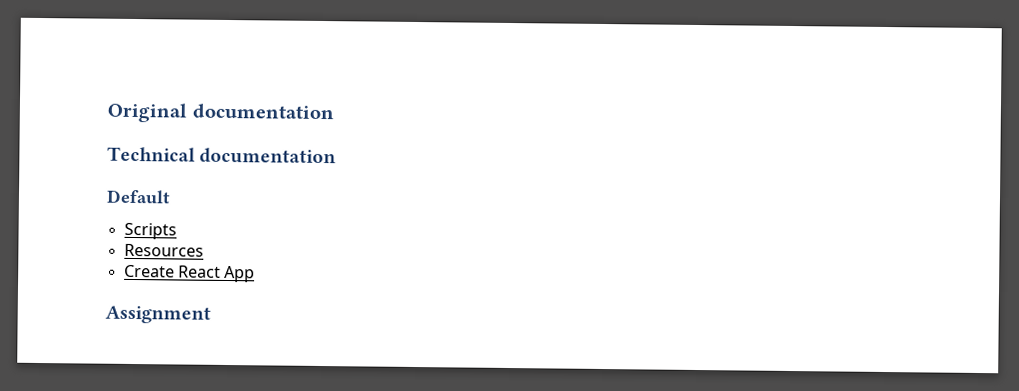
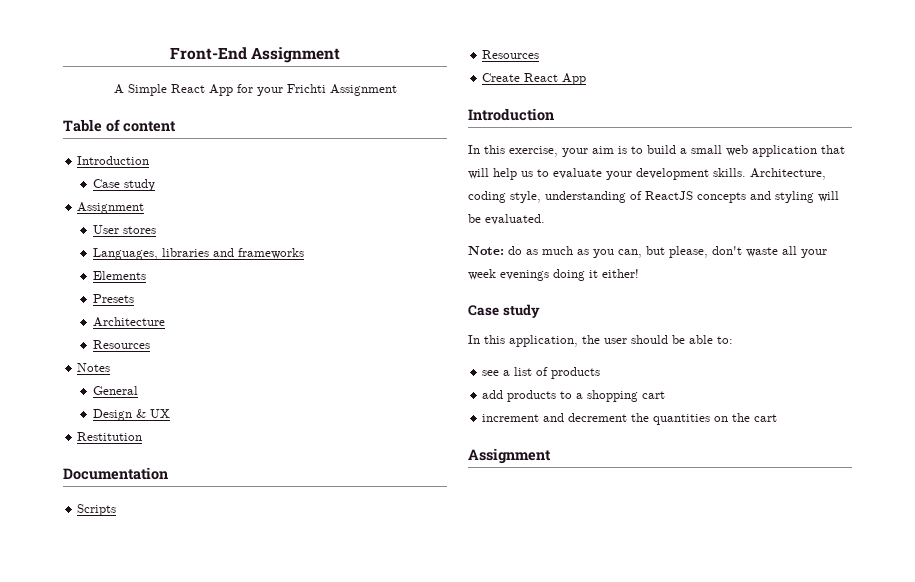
[107,102,334,123] [107,146,337,165] [106,189,171,205] Original documentation // Technical documentation // Default -> [169,47,341,63] [113,84,397,96] [63,119,176,132] [77,156,150,165] [92,179,155,191] [77,202,145,214] [92,225,156,234] [92,248,304,260] [92,271,146,280] [92,294,134,303] [92,317,165,327] [92,340,150,349] [77,363,111,372] [92,386,138,395] [92,409,170,421] [77,432,143,441] [63,467,168,480] Front-End Assignment // A Simple React App for your Frichti Assignment // Table of content // Introduction // Case study // Assignment // User stores // Languages, libraries and frameworks // Elements // Presets // Architecture // Resources // Notes // General // Design & UX // Restitution // Documentation
(256, 274) none -> [468,108,554,121] [468,145,845,157] [468,168,826,180] [468,191,839,203] [468,214,545,225] [468,246,827,258] [468,269,639,281] [468,304,540,318] [468,335,733,347] [482,367,601,379] [482,390,666,402] [482,413,778,425] // Introduction // In this exercise, your aim is to build a small web application that will help us to evaluate your development skills. Architecture, coding style, understanding of ReactJS concepts and styling will be evaluated. // Note: do as much as you can, but please, don't waste all your week evenings doing it either! // Case study // In this application, the user should be able to: // see a list of products // add products to a shopping cart // increment and decrement the quantities on the cart

